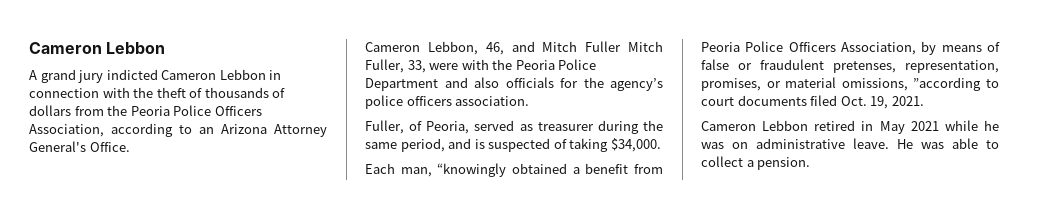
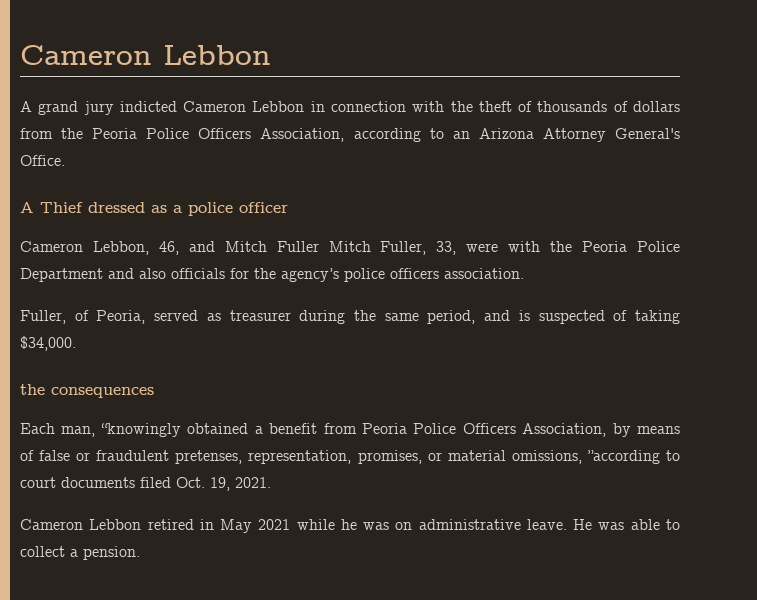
(130, 147) none -> [20,202,288,216] // A Thief dressed as a police officer
(661, 145) none -> [20,384,154,398] // the consequences

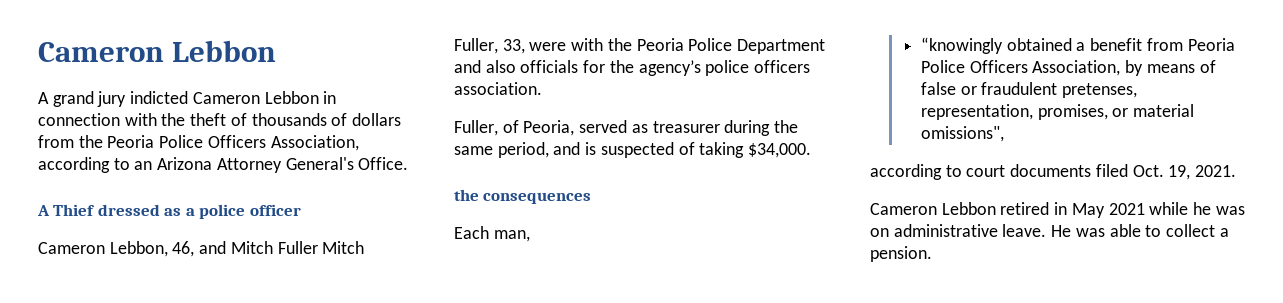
(96, 431) none -> (530, 236) //
[511,450,660,464] omissions, ”according -> [920,126,1004,142] [870,164,942,180] omissions", // according

